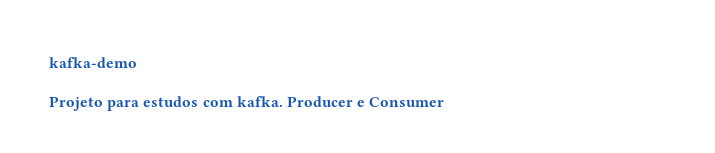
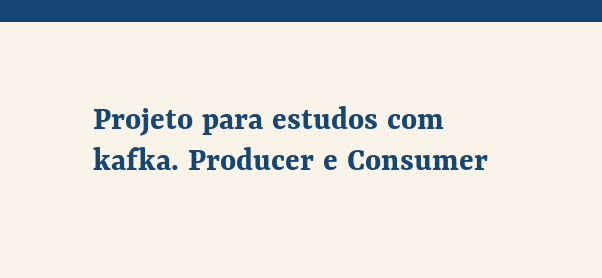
[49,57,137,68] kafka-demo // -> (93, 122) none

